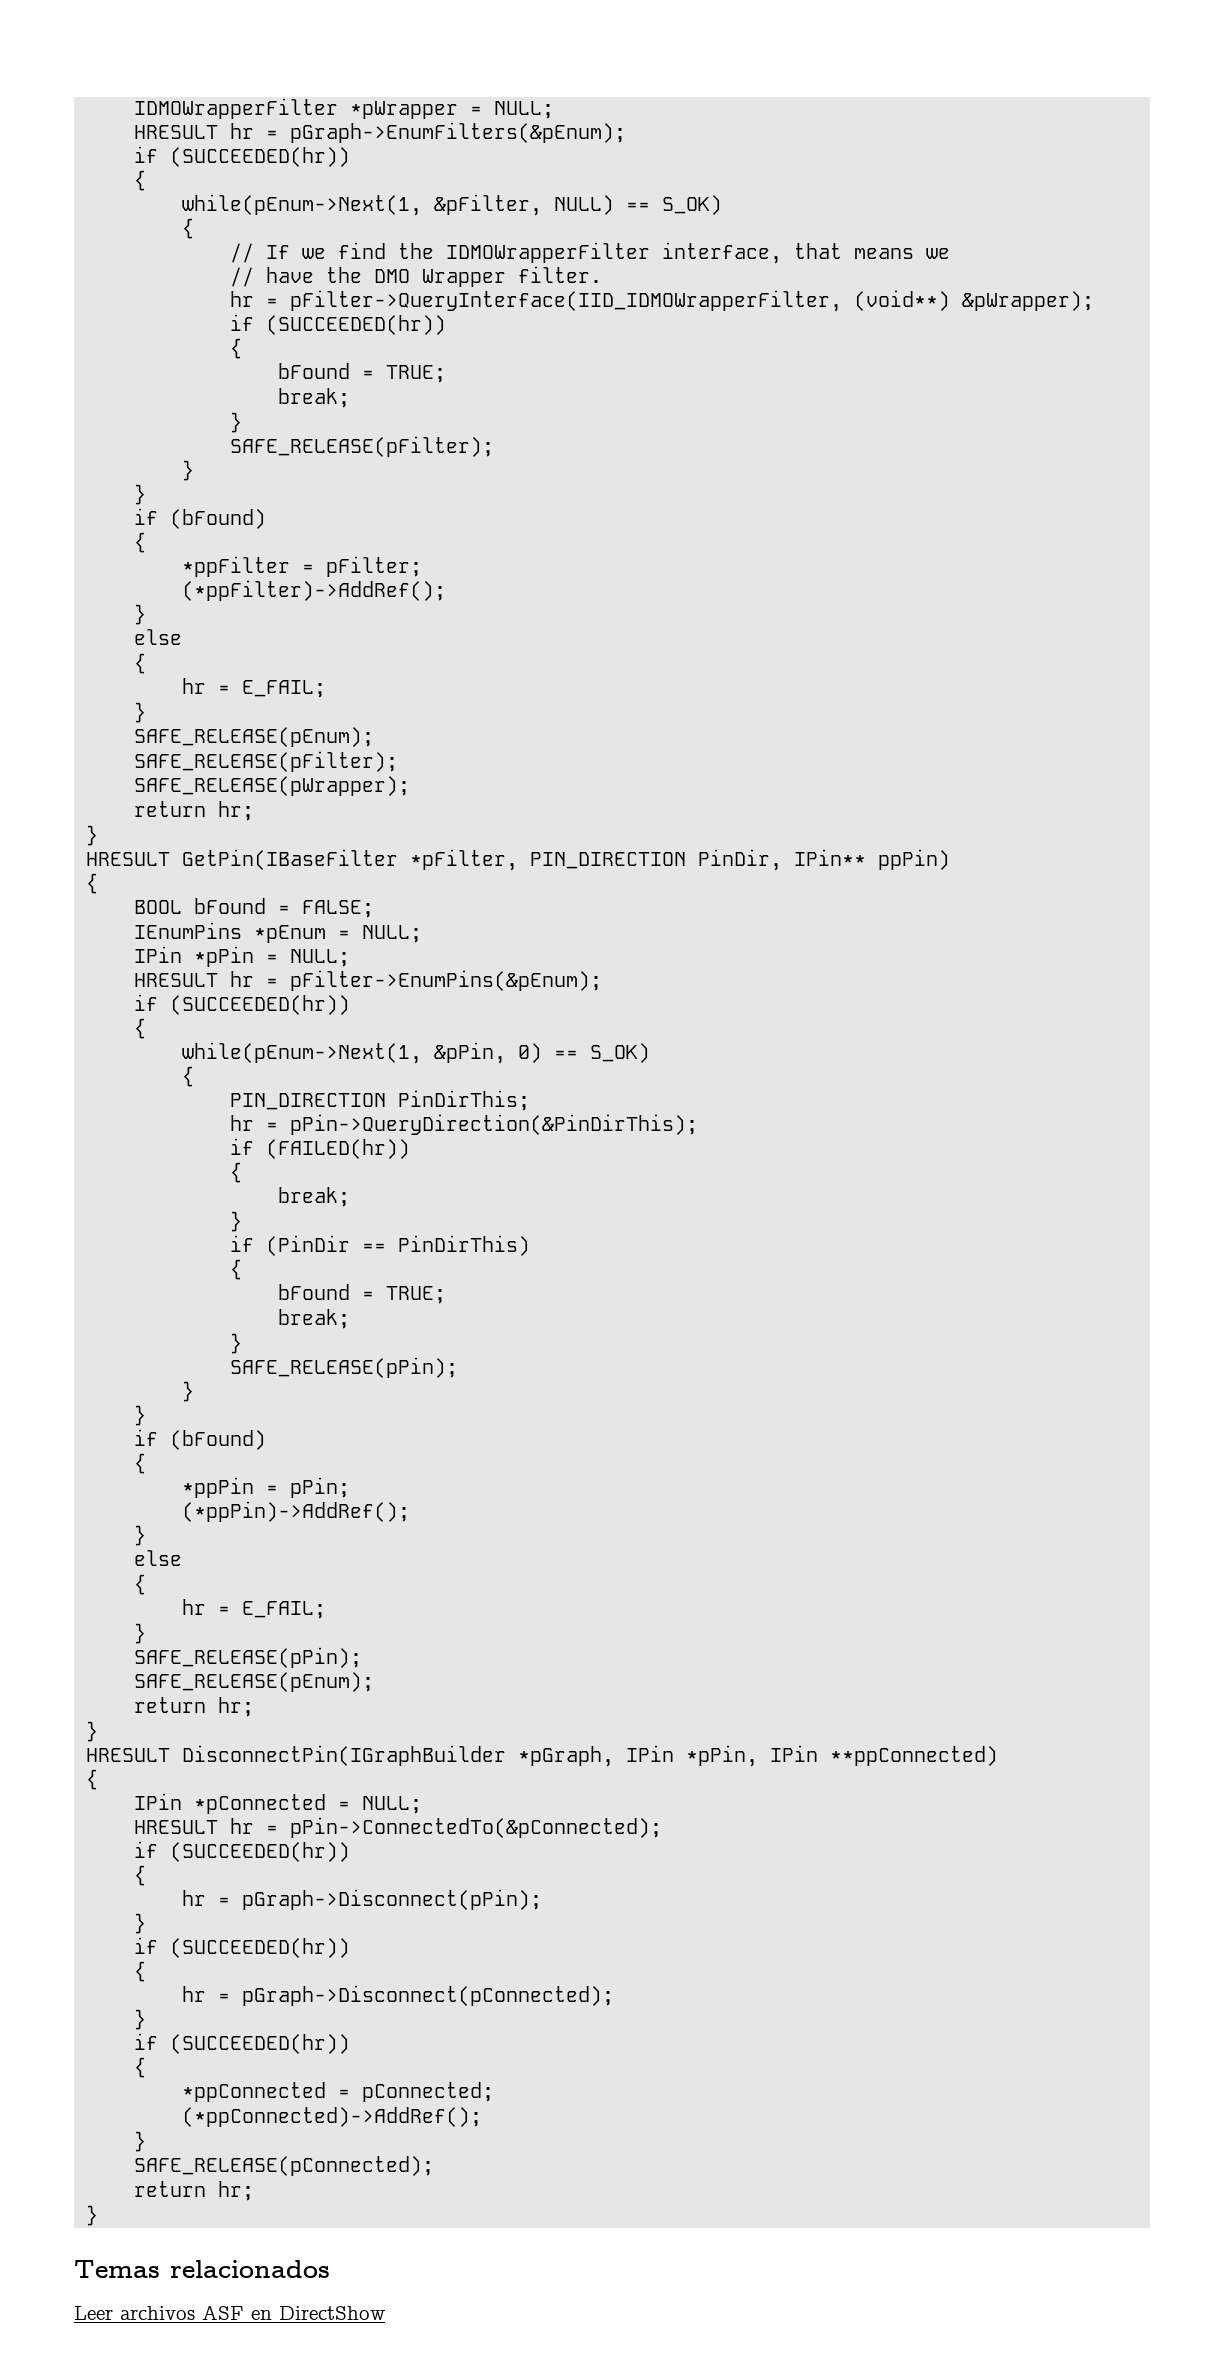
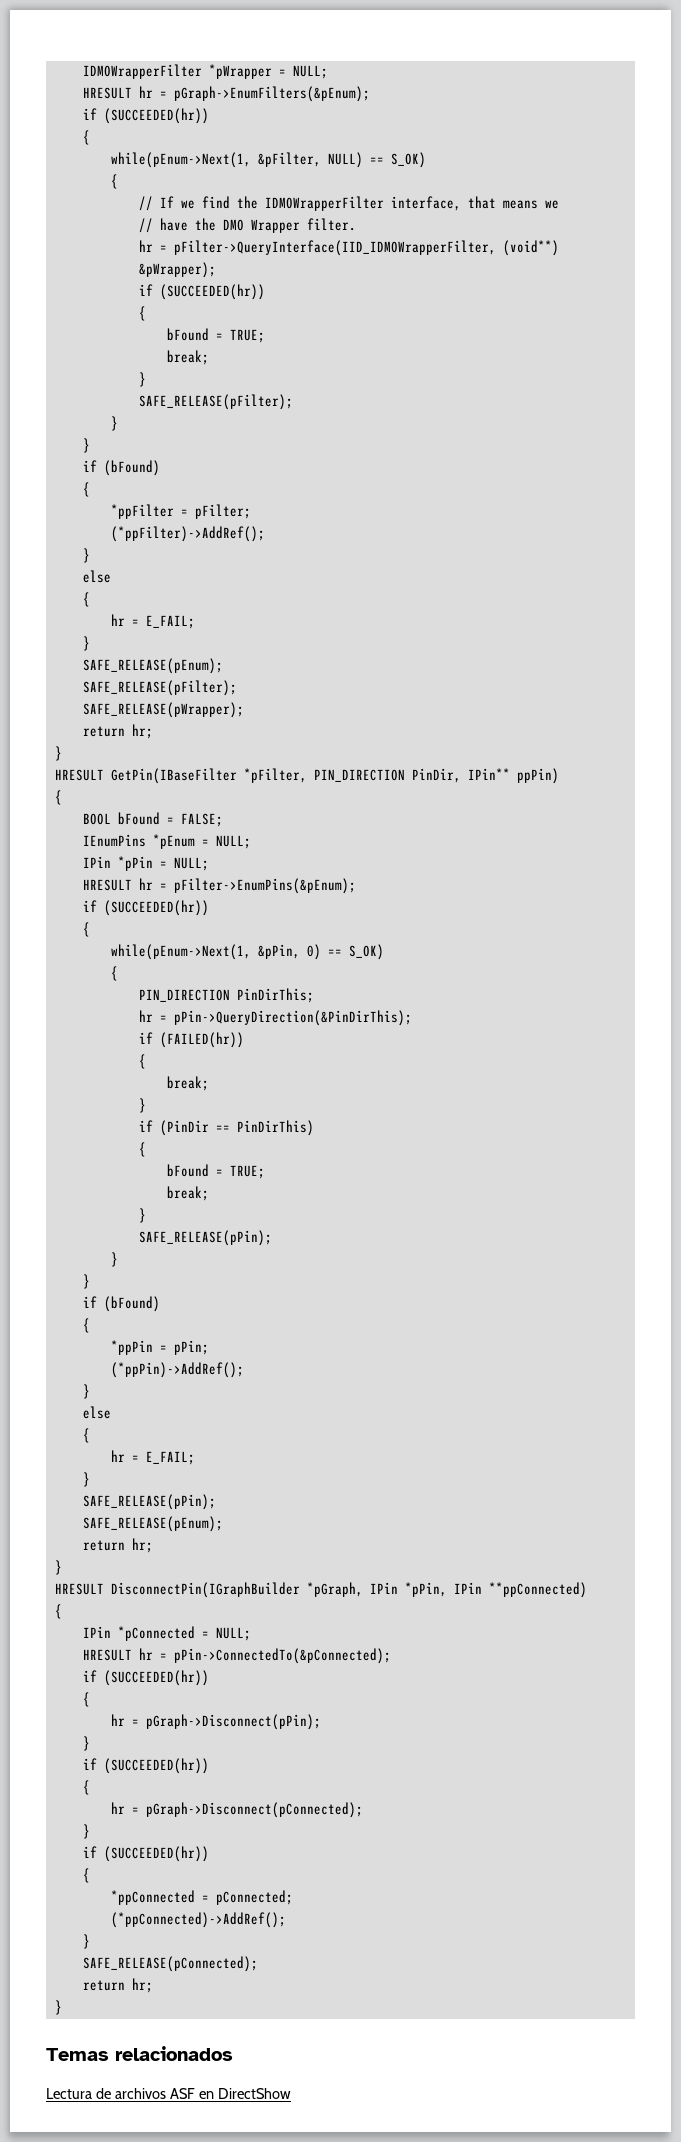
[74,2306,113,2320] Leer -> [46,2088,111,2099] Lectura de

